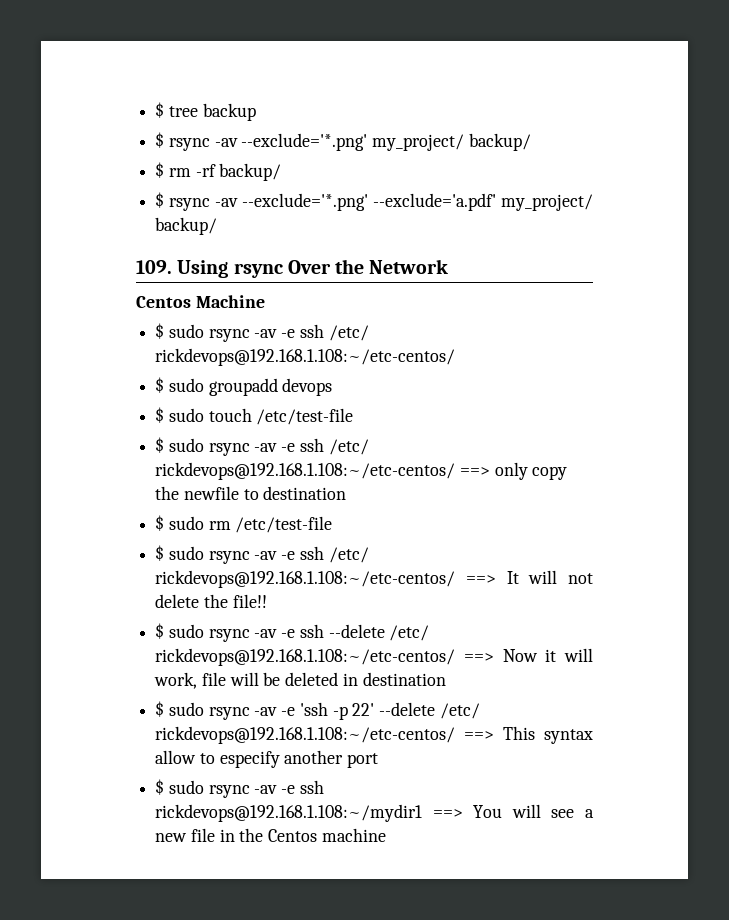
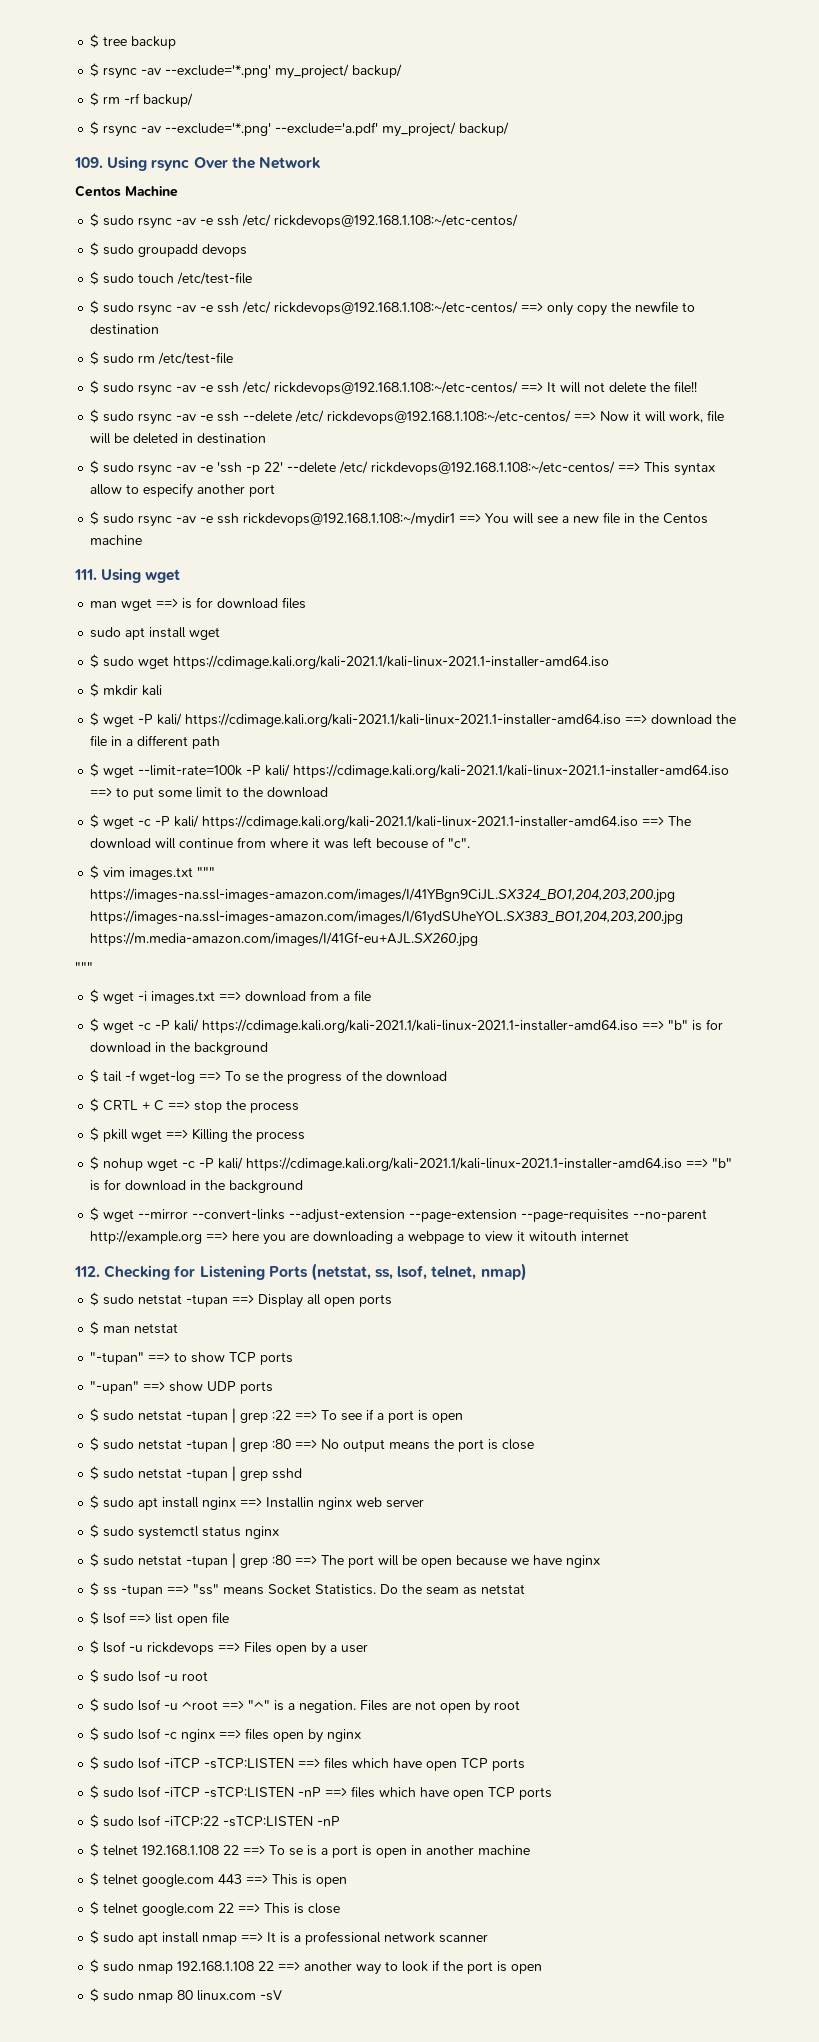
(386, 835) none -> [74,568,181,583] [90,597,307,611] [90,627,221,640] [90,654,610,669] [90,683,163,697] [90,712,737,727] [90,735,221,749] [90,763,730,778] [90,787,329,800] [90,814,692,829] [90,837,471,849] [90,865,216,880] [90,888,676,903] [90,910,684,925] [90,932,479,947] [75,962,93,972] [90,989,372,1004] [90,1018,724,1033] [90,1042,269,1055] [90,1069,448,1084] [90,1098,300,1113] [90,1127,306,1142] [90,1156,733,1171] [90,1179,304,1193] [90,1207,708,1223] [90,1230,630,1245] [74,1263,527,1281] [90,1292,393,1308] [90,1321,179,1335] [90,1352,294,1365] [90,1381,274,1394] [90,1408,464,1423] [90,1437,535,1452] [90,1466,303,1481] [90,1495,425,1510] [90,1524,280,1540] [90,1553,601,1568] [90,1582,526,1597] [90,1611,230,1626] [90,1640,369,1656] [90,1669,209,1683] [90,1698,521,1714] [90,1727,362,1743] [90,1756,526,1771] [90,1785,553,1800] [90,1814,341,1828] [90,1843,531,1858] [90,1872,348,1887] [90,1901,341,1916] [90,1930,489,1945] [90,1959,543,1975] [90,1988,283,2003] // 111. Using wget // man wget ==> is for download files // sudo apt install wget // $ sudo wget https://cdimage.kali.org/kali-2021.1/kali-linux-2021.1-installer-amd64.iso // $ mkdir kali // $ wget -P kali/ https://cdimage.kali.org/kali-2021.1/kali-linux-2021.1-installer-amd64.iso ==> download the file in a different path // $ wget --limit-rate=100k -P kali/ https://cdimage.kali.org/kali-2021.1/kali-linux-2021.1-installer-amd64.iso ==> to put some limit to the download // $ wget -c -P kali/ https://cdimage.kali.org/kali-2021.1/kali-linux-2021.1-installer-amd64.iso ==> The download will continue from where it was left becouse of "c". // $ vim images.txt """ https://images-na.ssl-images-amazon.com/images/I/41YBgn9CiJL.SX324_BO1,204,203,200.jpg https://images-na.ssl-images-amazon.com/images/I/61ydSUheYOL.SX383_BO1,204,203,200.jpg https://m.media-amazon.com/images/I/41Gf-eu+AJL.SX260.jpg // """ // $ wget -i images.txt ==> download from a file // $ wget -c -P kali/ https://cdimage.kali.org/kali-2021.1/kali-linux-2021.1-installer-amd64.iso ==> "b" is for download in the background // $ tail -f wget-log ==> To se the progress of the download // $ CRTL + C ==> stop the process // $ pkill wget ==> Killing the process // $ nohup wget -c -P kali/ https://cdimage.kali.org/kali-2021.1/kali-linux-2021.1-installer-amd64.iso ==> "b" is for download in the background // $ wget --mirror --convert-links --adjust-extension --page-extension --page-requisites --no-parent http://example.org ==> here you are downloading a webpage to view it witouth internet // 112. Checking for Listening Ports (netstat, ss, lsof, telnet, nmap) // $ sudo netstat -tupan ==> Display all open ports // $ man netstat // "-tupan" ==> to show TCP ports // "-upan" ==> show UDP ports // $ sudo netstat -tupan | grep :22 ==> To see if a port is open // $ sudo netstat -tupan | grep :80 ==> No output means the port is close // $ sudo netstat -tupan | grep sshd // $ sudo apt install nginx ==> Installin nginx web server // $ sudo systemctl status nginx // $ sudo netstat -tupan | grep :80 ==> The port will be open because we have nginx // $ ss -tupan ==> "ss" means Socket Statistics. Do the seam as netstat // $ lsof ==> list open file // $ lsof -u rickdevops ==> Files open by a user // $ sudo lsof -u root // $ sudo lsof -u ^root ==> "^" is a negation. Files are not open by root // $ sudo lsof -c nginx ==> files open by nginx // $ sudo lsof -iTCP -sTCP:LISTEN ==> files which have open TCP ports // $ sudo lsof -iTCP -sTCP:LISTEN -nP ==> files which have open TCP ports // $ sudo lsof -iTCP:22 -sTCP:LISTEN -nP // $ telnet 192.168.1.108 22 ==> To se is a port is open in another machine // $ telnet google.com 443 ==> This is open // $ telnet google.com 22 ==> This is close // $ sudo apt install nmap ==> It is a professional network scanner // $ sudo nmap 192.168.1.108 22 ==> another way to look if the port is open // $ sudo nmap 80 linux.com -sV

